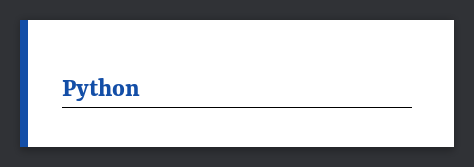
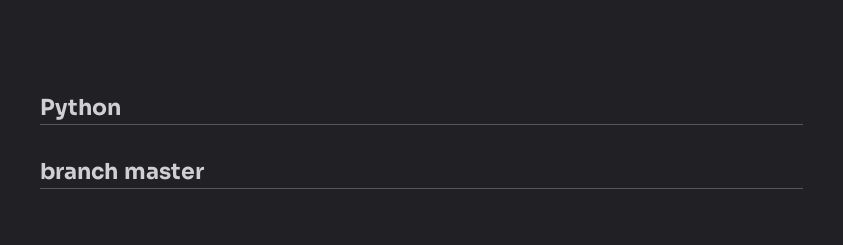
(140, 89) none -> [40,162,205,180] // branch master

